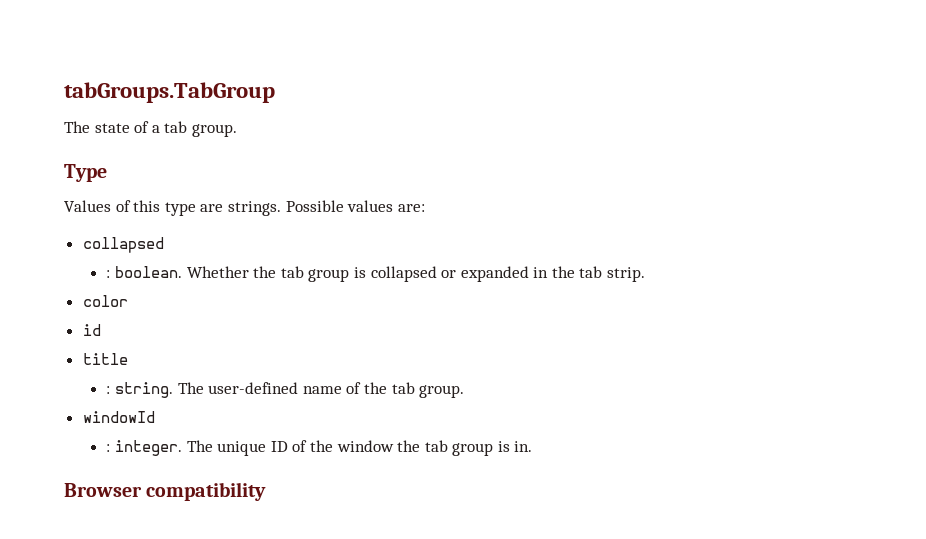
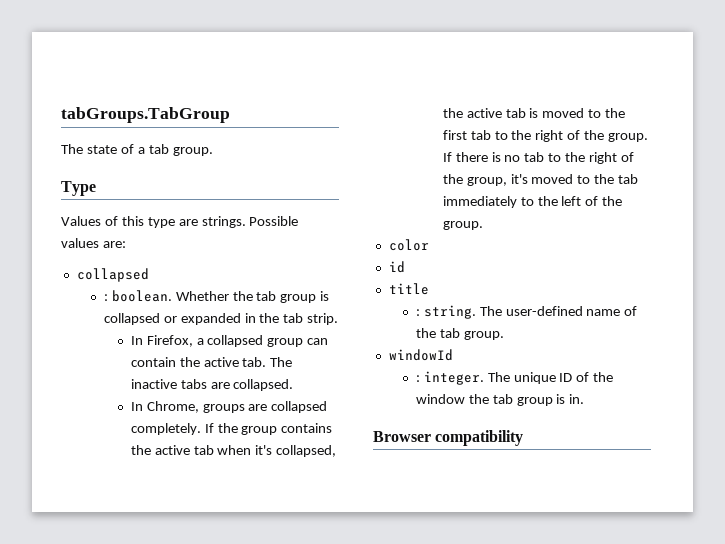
(646, 274) none -> [130,335,329,347] [130,357,293,367] [130,379,294,391] [130,401,328,413] [130,423,333,435] [130,445,337,457] [442,108,626,118] [442,130,649,142] [442,152,635,164] [442,174,639,186] [442,196,623,208] [442,221,483,230] // In Firefox, a collapsed group can contain the active tab. The inactive tabs are collapsed. // In Chrome, groups are collapsed completely. If the group contains the active tab when it's collapsed, the active tab is moved to the first tab to the right of the group. If there is no tab to the right of the group, it's moved to the tab immediately to the left of the group.

